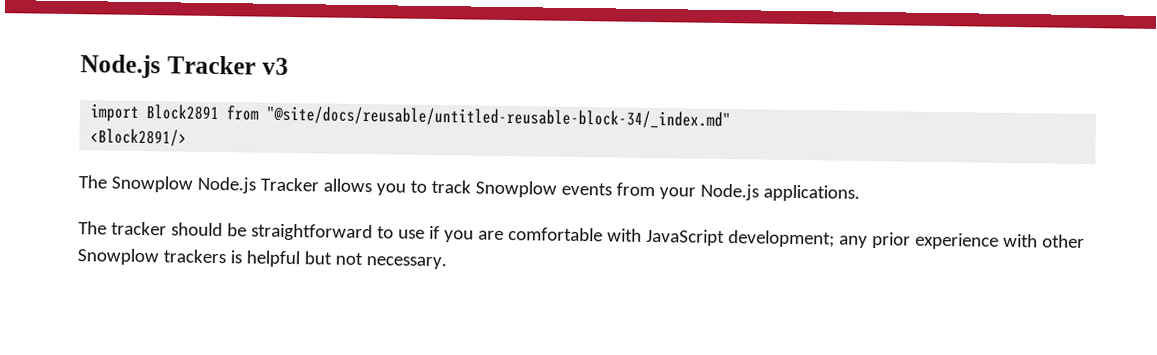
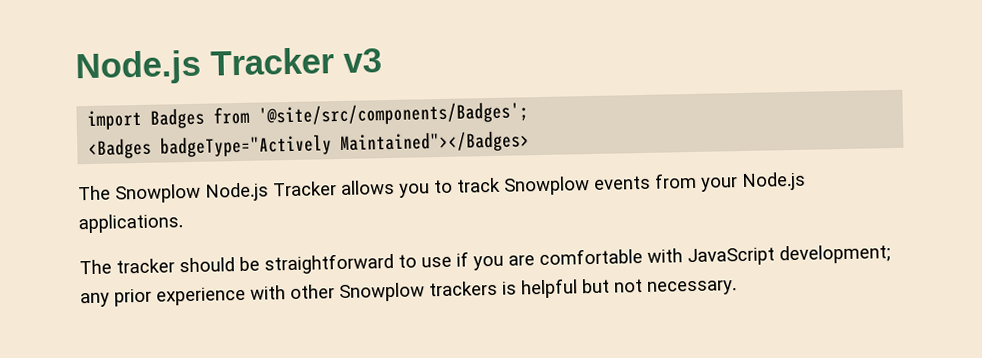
[146,104,732,130] [90,128,188,147] Block2891 from "@site/docs/reusable/untitled-reusable-block-34/_index.md" // <Block2891/> -> [150,101,530,129] [88,130,531,160] Badges from '@site/src/components/Badges'; // <Badges badgeType="Actively Maintained"></Badges>

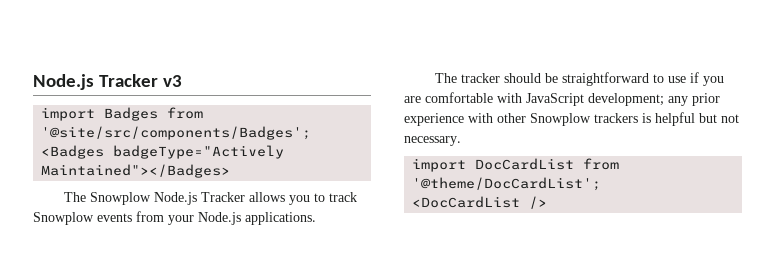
(737, 288) none -> [412,158,620,172] [412,177,602,191] [412,196,548,209] // import DocCardList from '@theme/DocCardList'; // <DocCardList />

